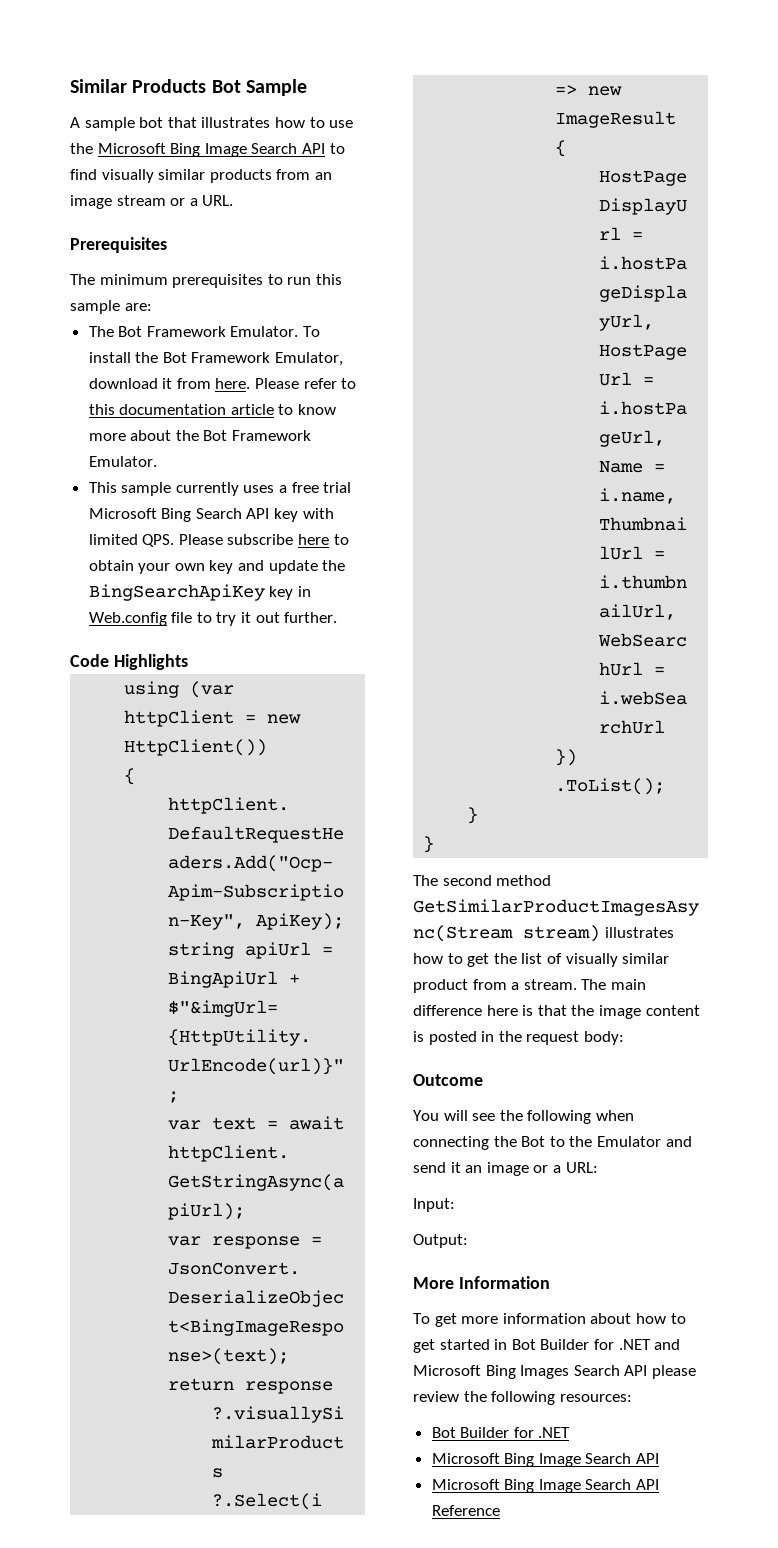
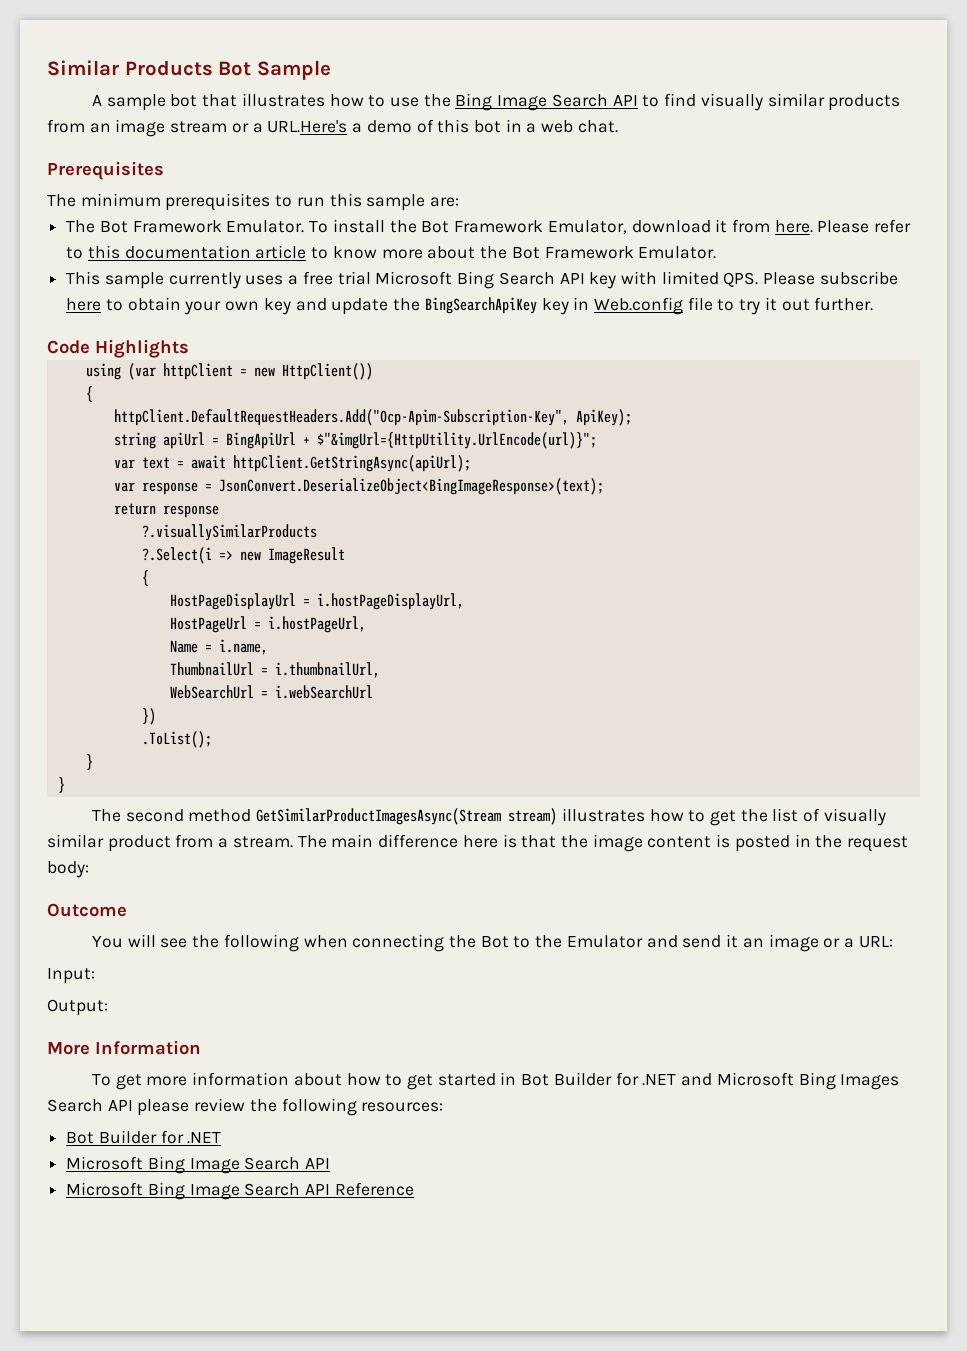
[97,143,166,154] Microsoft -> (451, 100) none
[202,195,234,206] URL. -> [267,119,618,133] URL.Here's a demo of this bot in a web chat.

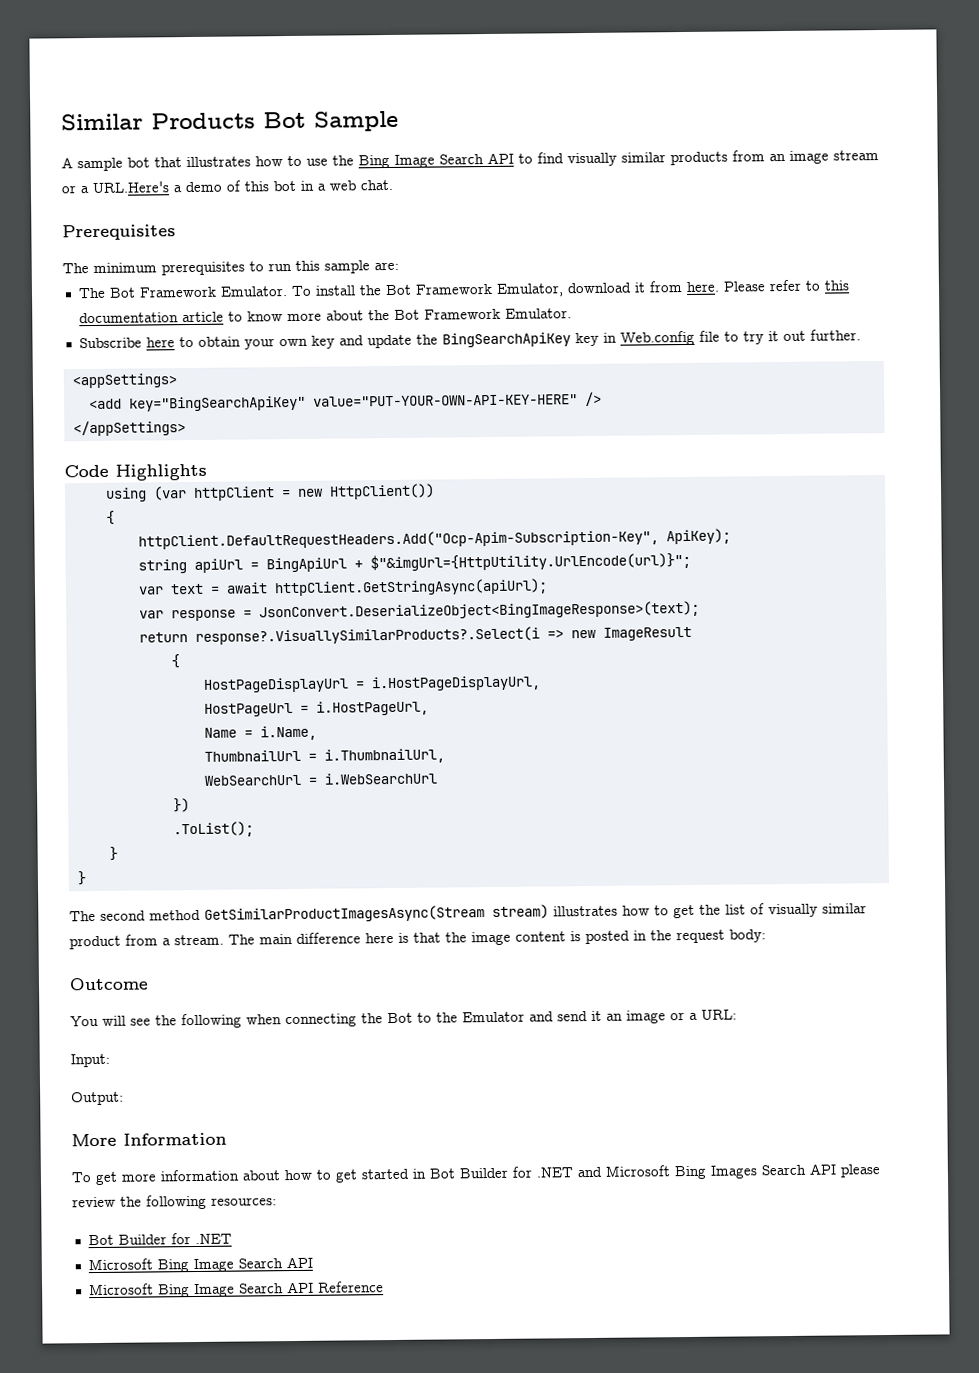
[66,271,898,289] This sample currently uses a free trial Microsoft Bing Search API key with limited QPS. Please subscribe -> [78,337,142,349] Subscribe
(874, 304) none -> [71,373,177,389] [88,391,602,412] [72,420,186,437] // <appSettings> // <add key="BingSearchApiKey" value="PUT-YOUR-OWN-API-KEY-HERE" /> // </appSettings>
[162,505,219,518] [141,524,317,541] [141,547,212,564] response // ?.visuallySimilarProducts // ?.Select(i -> [194,626,540,645] response?.VisuallySimilarProducts?.Select(i
[316,593,464,610] i.hostPageDisplayUrl, -> [370,675,541,692] i.HostPageDisplayUrl,
[267,616,366,633] i.hostPageUrl, -> [315,700,429,716] i.HostPageUrl,
[218,639,268,655] i.name, -> [259,725,317,741] i.Name,
[274,662,380,678] i.thumbnailUrl, -> [323,748,445,764] i.ThumbnailUrl,
[274,685,373,699] i.webSearchUrl -> [323,772,437,785] i.WebSearchUrl

